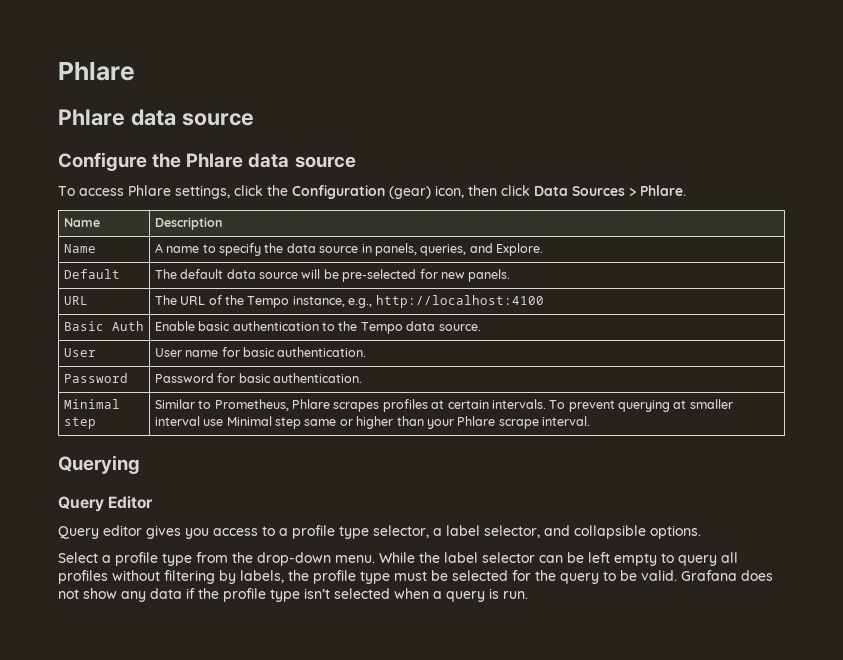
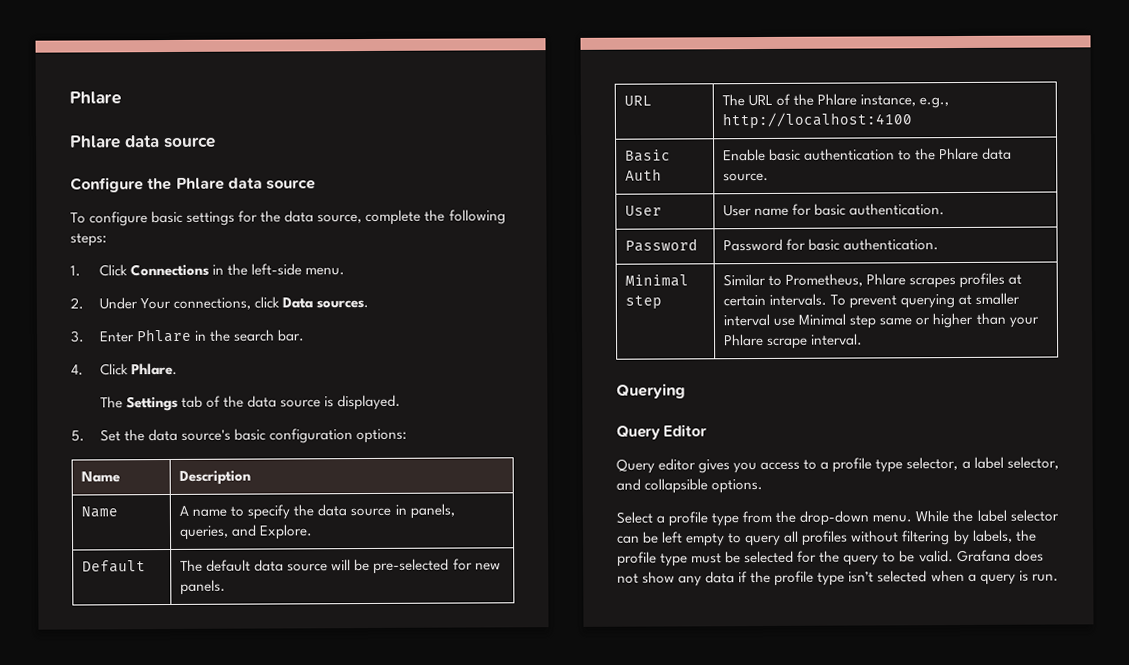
[79,185,686,199] access Phlare settings, click the Configuration (gear) icon, then click Data Sources > Phlare. -> [89,209,506,227] [70,233,107,247] [70,263,346,277] [70,296,370,310] [70,328,306,343] [71,362,178,376] [99,394,402,412] [71,428,408,444] configure basic settings for the data source, complete the following steps: // 1. Click Connections in the left-side menu. // 2. Under Your connections, click Data sources. // 3. Enter Phlare in the search bar. // 4. Click Phlare. // The Settings tab of the data source is displayed. // 5. Set the data source's basic configuration options:
[247,296,290,308] Tempo -> [817,93,858,106] Phlare
[360,322,403,334] Tempo -> [939,147,980,161] Phlare

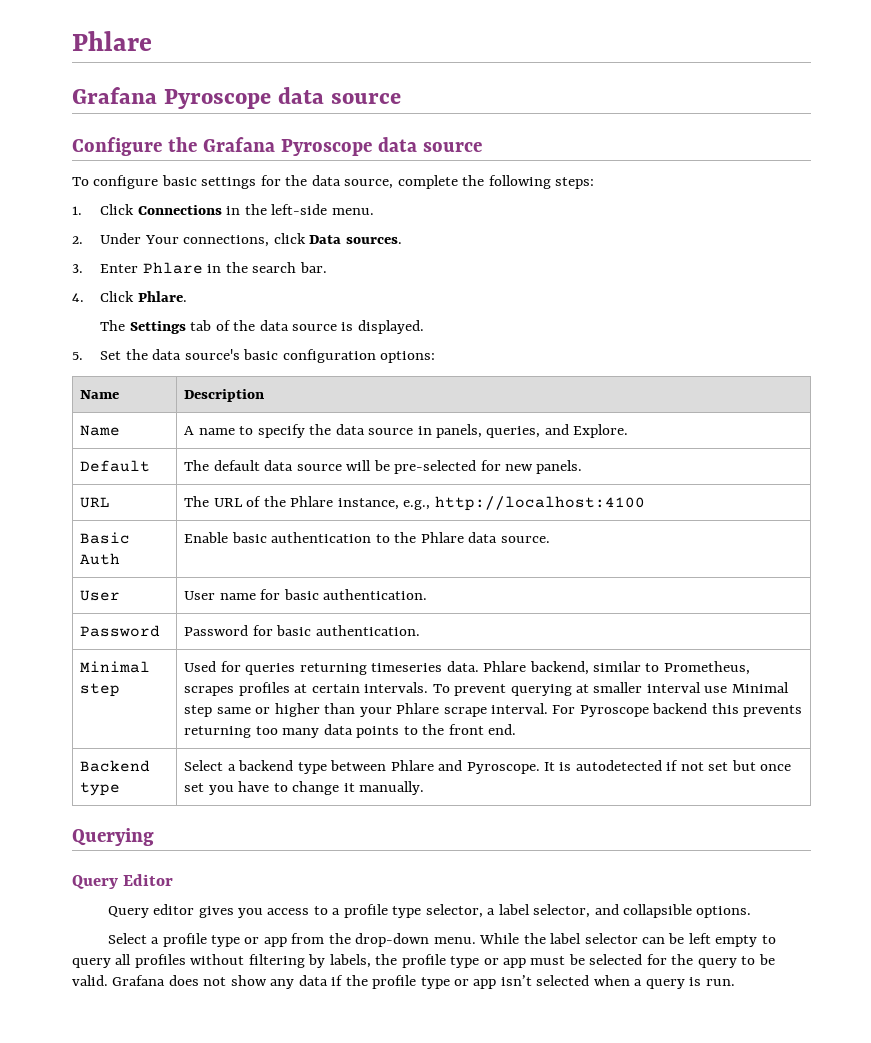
[69,135,121,149] Phlare -> [72,87,272,109] Grafana Pyroscope
[175,177,225,190] Phlare -> [202,137,372,156] Grafana Pyroscope
[723,273,767,287] Similar -> [184,661,642,675] Used for queries returning timeseries data. Phlare backend, similar
[866,273,907,286] Phlare -> (750, 668) none
(864, 339) none -> [552,703,803,717] [184,724,517,738] [80,760,151,772] [80,782,121,796] [184,760,792,774] [184,781,425,795] For Pyroscope backend this prevents returning too many data points to the front end. // Backend type | Select a backend type between Phlare and Pyroscope. It is autodetected if not set but once set you have to change it manually.
(740, 520) none -> [244,937,287,947] or app
(689, 560) none -> [483,958,527,968] or app
(846, 579) none -> [454,979,497,989] or app

